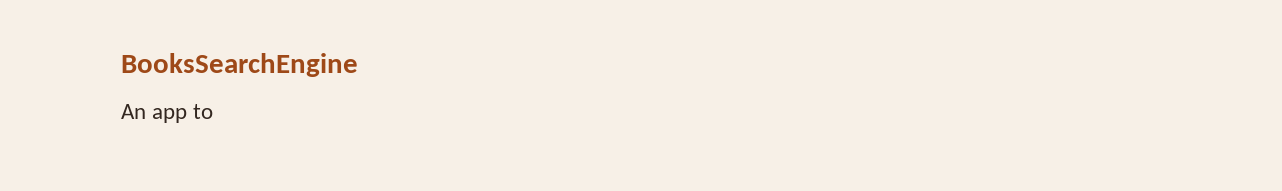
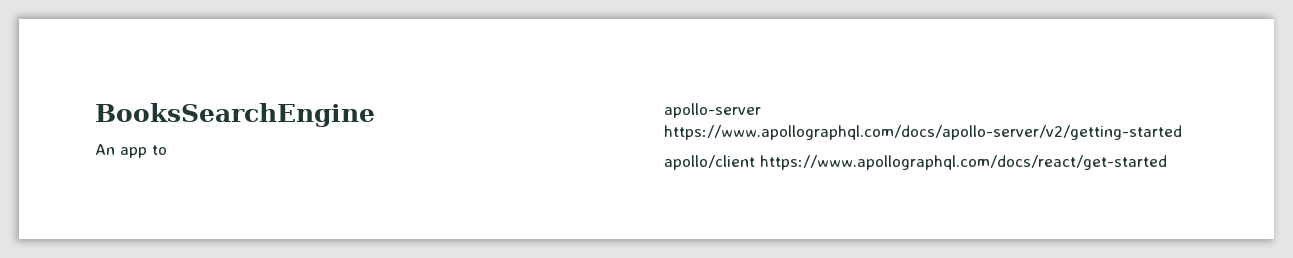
(214, 111) none -> [664,103,761,118] [664,125,1182,140] [664,155,1167,170] // apollo-server https://www.apollographql.com/docs/apollo-server/v2/getting-started // apollo/client https://www.apollographql.com/docs/react/get-started

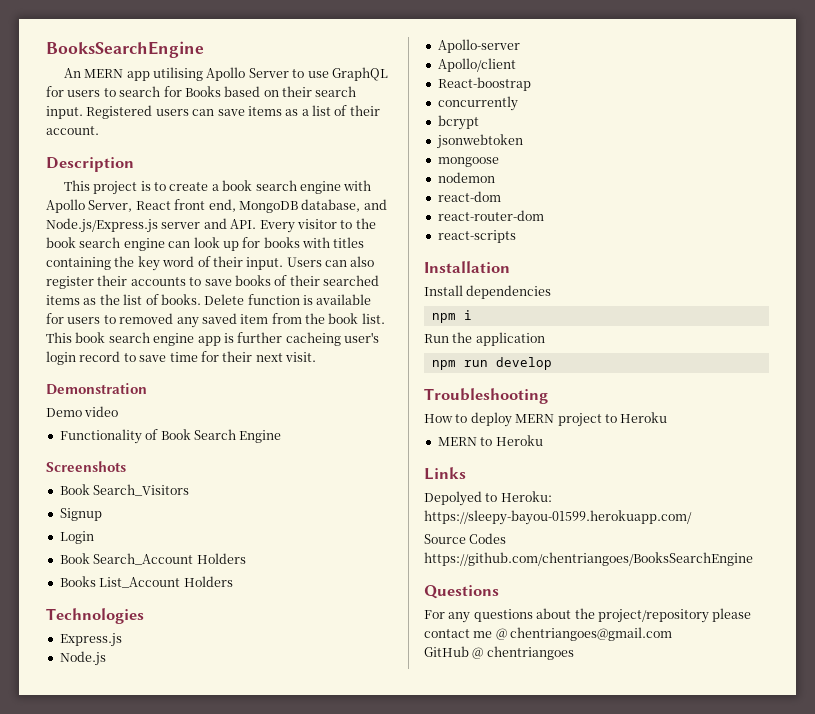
[120,145,167,158] [664,103,761,118] [664,125,1182,140] [664,155,1167,170] app to // apollo-server https://www.apollographql.com/docs/apollo-server/v2/getting-started // apollo/client https://www.apollographql.com/docs/react/get-started -> [84,67,388,81] [46,86,357,97] [46,105,380,119] [46,126,99,135] [46,157,134,172] [63,180,372,195] [46,199,387,213] [46,218,376,233] [46,237,365,251] [46,256,375,271] [46,275,379,289] [46,294,372,305] [46,313,385,328] [46,332,379,346] [46,351,316,365] [46,383,147,395] [46,406,119,417] [59,429,282,444] [46,461,126,472] [59,484,190,496] [59,508,102,521] [59,531,94,544] [59,553,246,565] [59,576,233,588] [46,608,144,624] [59,633,122,647] [59,651,106,666] [437,39,520,53] [437,58,516,72] [437,77,531,91] [437,96,518,111] [437,115,479,130] [436,134,523,149] [437,157,499,167] [437,172,495,183] [437,191,501,202] [437,210,544,221] [437,230,516,243] [424,261,510,273] [424,285,552,299] [431,310,472,323] [424,332,545,346] [431,357,552,370] [424,388,548,404] [424,412,668,427] [437,435,543,446] [424,467,466,480] [424,491,552,506] [424,510,692,525] [424,533,507,544] [424,552,753,566] [424,585,499,599] [424,608,752,623] [424,627,673,641] [424,646,574,660] MERN app utilising Apollo Server to use GraphQL for users to search for Books based on their search input. Registered users can save items as a list of their account. // Description // This project is to create a book search engine with Apollo Server, React front end, MongoDB database, and Node.js/Express.js server and API. Every visitor to the book search engine can look up for books with titles containing the key word of their input. Users can also register their accounts to save books of their searched items as the list of books. Delete function is available for users to removed any saved item from the book list. This book search engine app is further cacheing user's login record to save time for their next visit. // Demonstration // Demo video // Functionality of Book Search Engine // Screenshots // Book Search_Visitors // Signup // Login // Book Search_Account Holders // Books List_Account Holders // Technologies // Express.js // Node.js // Apollo-server // Apollo/client // React-boostrap // concurrently // bcrypt // jsonwebtoken // mongoose // nodemon // react-dom // react-router-dom // react-scripts // Installation // Install dependencies // npm i // Run the application // npm run develop // Troubleshooting // How to deploy MERN project to Heroku // MERN to Heroku // Links // Depolyed to Heroku: https://sleepy-bayou-01599.herokuapp.com/ // Source Codes https://github.com/chentriangoes/BooksSearchEngine // Questions // For any questions about the project/repository please contact me @ chentriangoes@gmail.com // GitHub @ chentriangoes

